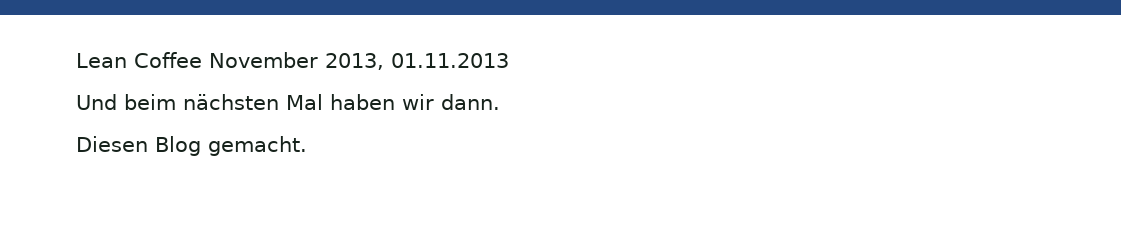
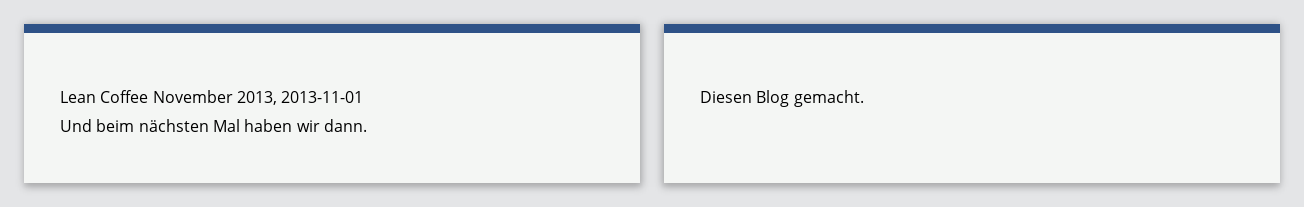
[391,53,509,68] 01.11.2013 -> [281,91,364,103] 2013-11-01

